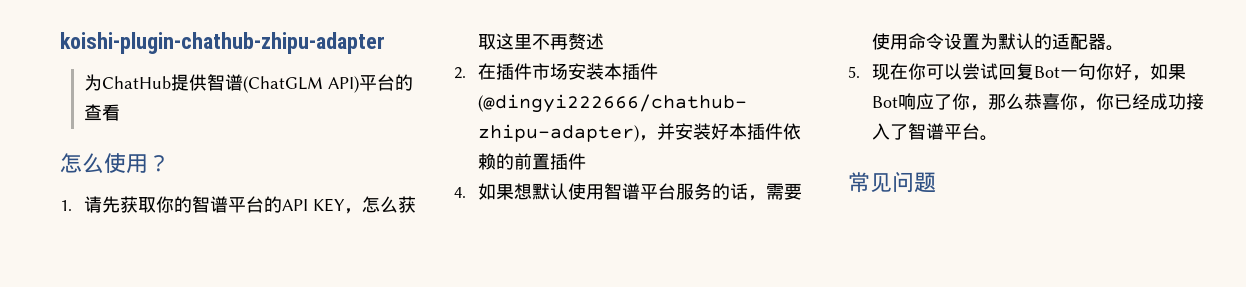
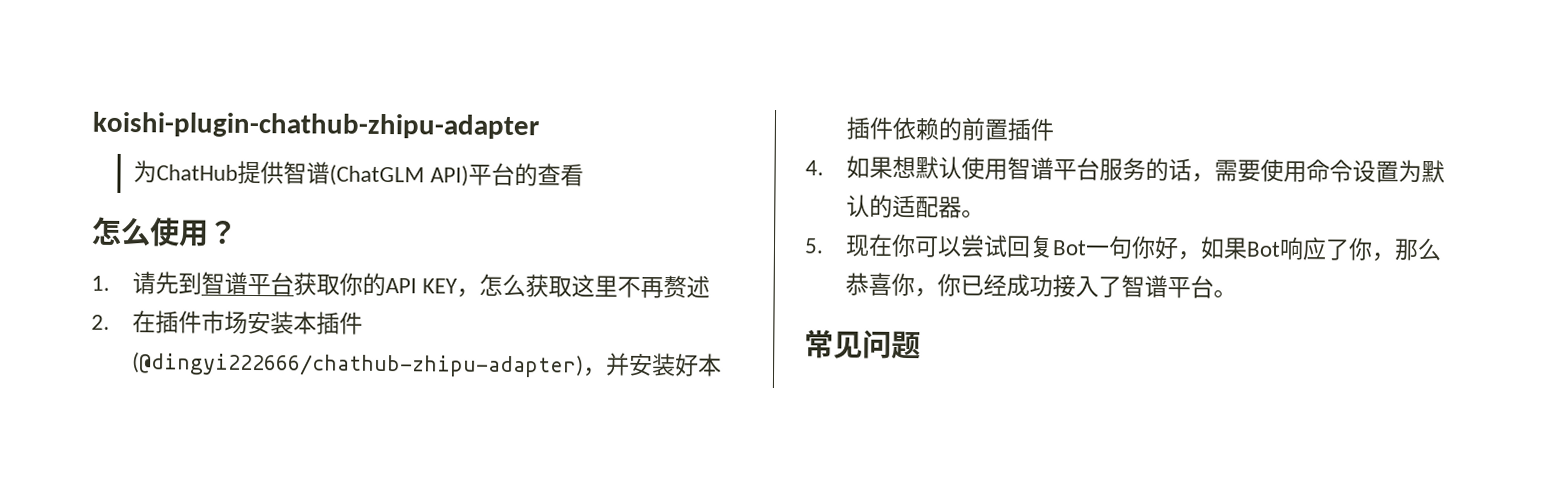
[119,196,264,213] 获取你的智谱平台 -> [177,271,363,296] 到智谱平台获取你

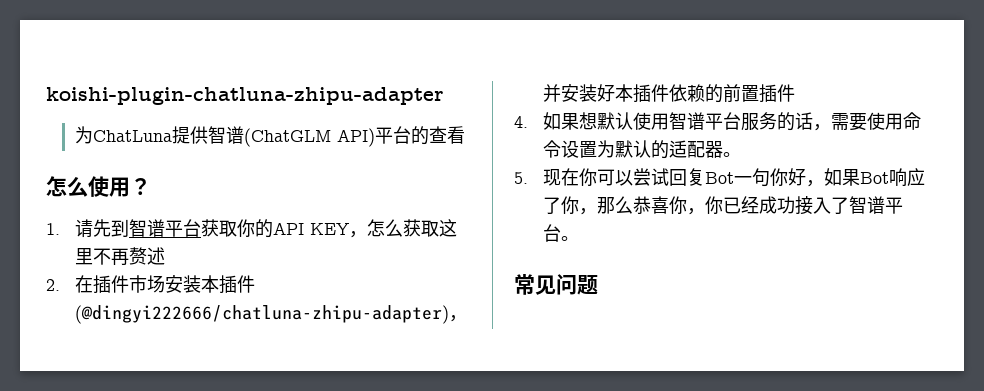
[92,111,540,140] [132,160,238,184] koishi-plugin-chathub-zhipu-adapter // 为ChatHub -> [46,87,444,105] [74,126,172,144] koishi-plugin-chatluna-zhipu-adapter // 为ChatLuna
[131,352,584,378] (@dingyi222666/chathub-zhipu-adapter) -> [74,305,449,324] (@dingyi222666/chatluna-zhipu-adapter)

